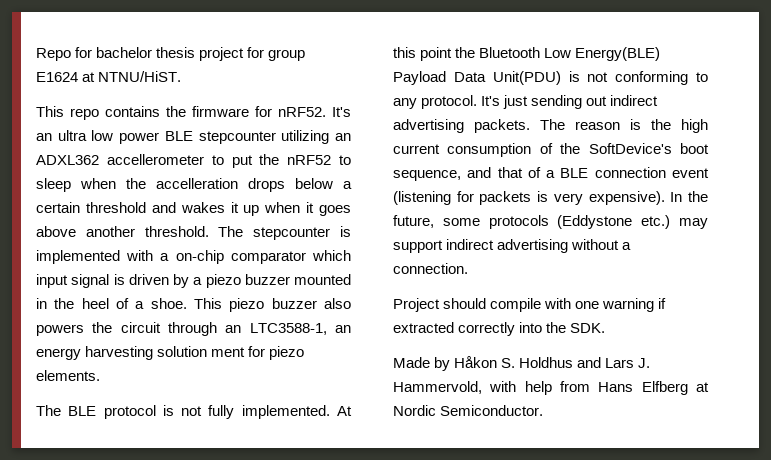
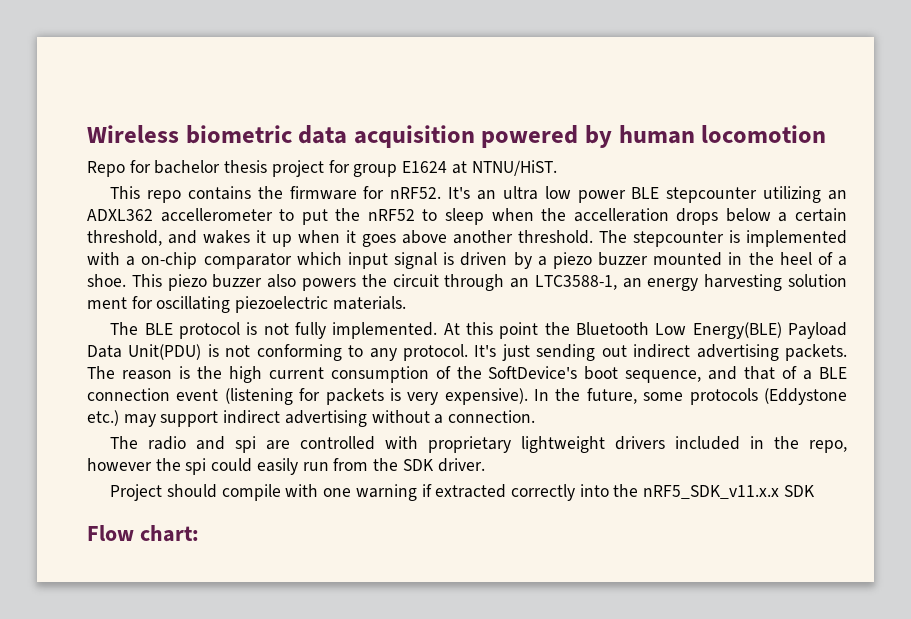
(36, 54) none -> [87,125,827,148] Wireless biometric data acquisition powered by human locomotion //
[85,202,146,213] threshold -> [87,230,162,246] threshold,
[269,346,305,360] [36,370,100,381] piezo elements. -> [156,296,406,313] oscillating piezoelectric materials.
(468, 268) none -> [110,436,847,453] [87,458,485,475] // The radio and spi are controlled with proprietary lightweight drivers included in the repo, however the spi could easily run from the SDK driver.
[570,323,606,333] [393,356,651,371] [393,381,709,395] [393,405,544,416] SDK. // Made by Håkon S. Holdhus and Lars J. Hammervold, with help from Hans Elfberg at Nordic Semiconductor. -> [643,485,815,499] [87,525,199,542] nRF5_SDK_v11.x.x SDK // Flow chart:

